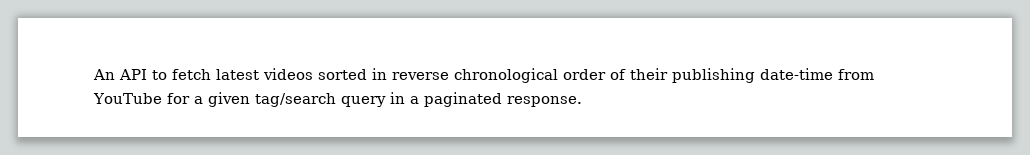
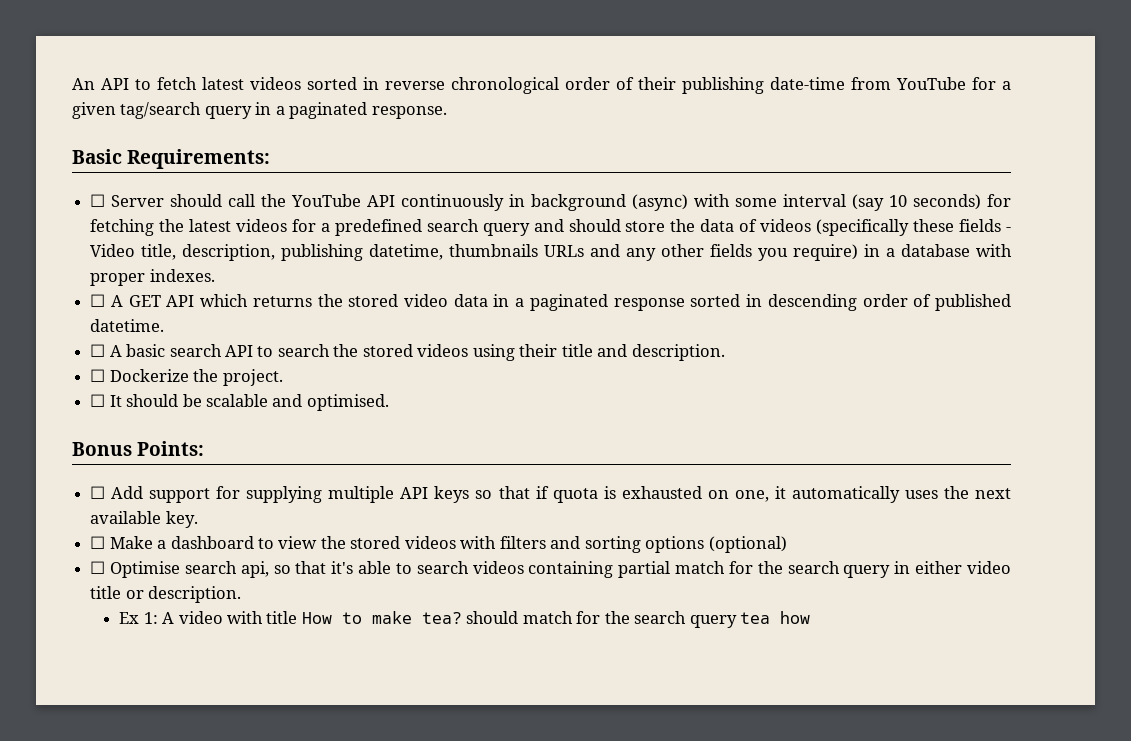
(582, 101) none -> [72,149,271,169] [90,194,1012,211] [90,219,1011,236] [90,244,1013,261] [90,269,215,286] [90,294,1011,311] [90,319,165,332] [90,344,725,361] [90,369,283,386] [90,394,389,411] [72,441,205,456] [90,486,1012,503] [90,511,198,528] [90,536,787,553] [90,561,1011,578] [90,586,242,603] [119,611,811,628] // Basic Requirements: // ☐ Server should call the YouTube API continuously in background (async) with some interval (say 10 seconds) for fetching the latest videos for a predefined search query and should store the data of videos (specifically these fields - Video title, description, publishing datetime, thumbnails URLs and any other fields you require) in a database with proper indexes. // ☐ A GET API which returns the stored video data in a paginated response sorted in descending order of published datetime. // ☐ A basic search API to search the stored videos using their title and description. // ☐ Dockerize the project. // ☐ It should be scalable and optimised. // Bonus Points: // ☐ Add support for supplying multiple API keys so that if quota is exhausted on one, it automatically uses the next available key. // ☐ Make a dashboard to view the stored videos with filters and sorting options (optional) // ☐ Optimise search api, so that it's able to search videos containing partial match for the search query in either video title or description. // Ex 1: A video with title How to make tea? should match for the search query tea how

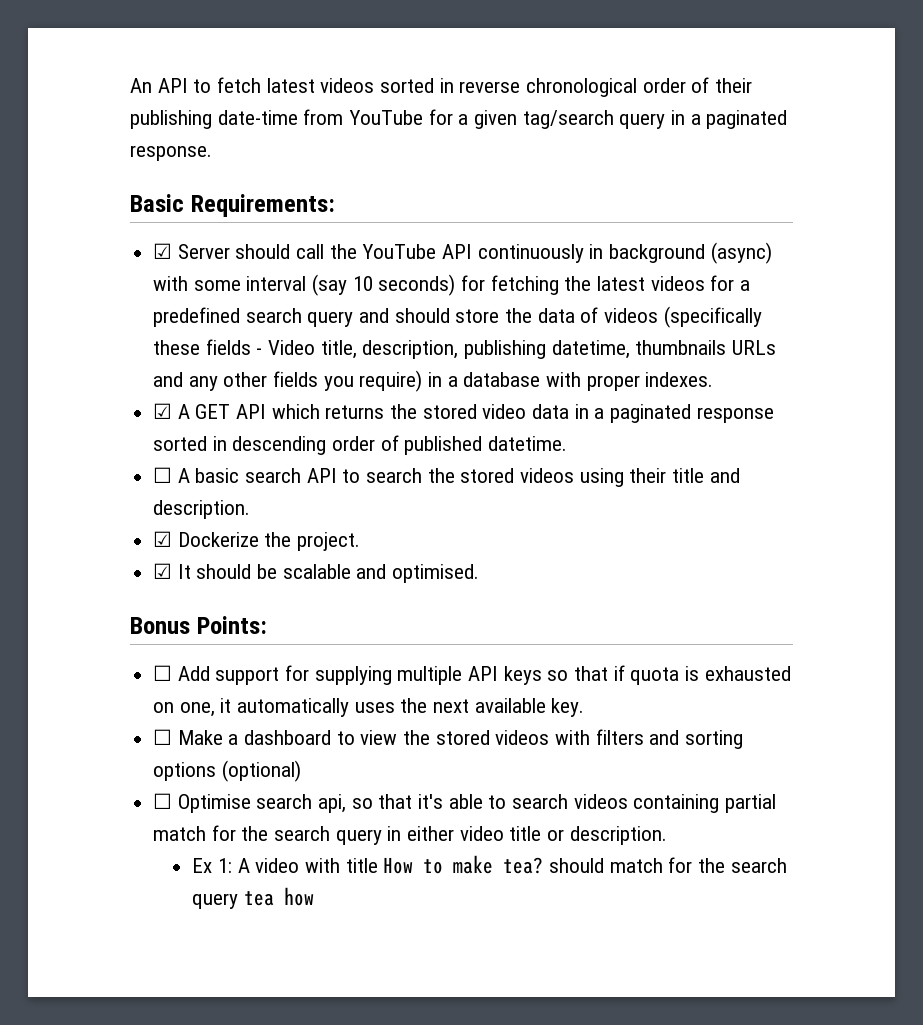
[90,194,106,207] ☐ -> [153,243,173,259] ☑
[90,294,106,307] ☐ -> [153,403,173,419] ☑
[90,369,106,382] ☐ -> [153,531,173,547] ☑
[90,394,106,407] ☐ -> [153,563,173,579] ☑

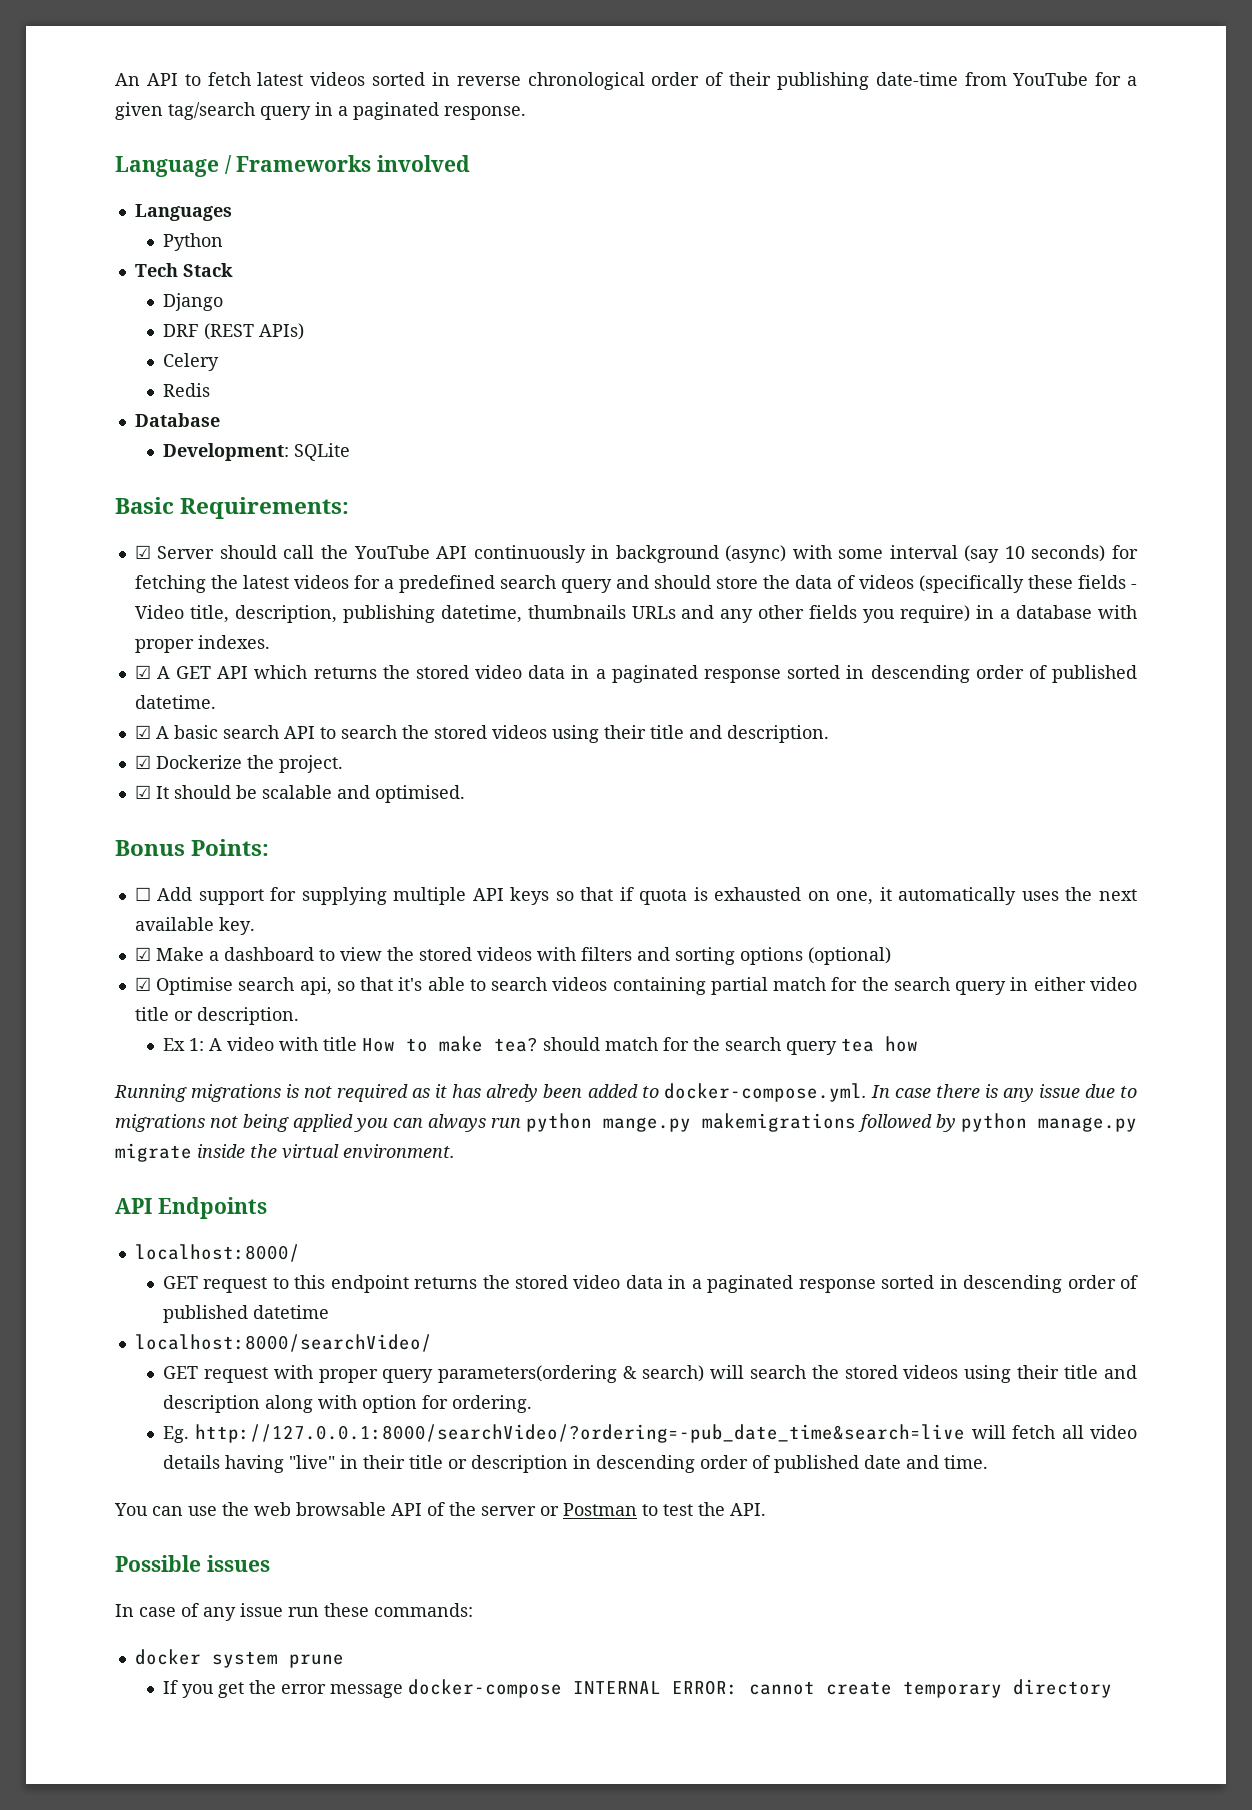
(212, 153) none -> [115,155,471,177] [134,204,232,221] [162,233,223,251] [134,263,233,277] [162,293,223,311] [162,323,304,340] [162,353,219,371] [162,383,210,397] [134,413,220,427] [162,443,350,461] // Language / Frameworks involved // Languages // Python // Tech Stack // Django // DRF (REST APIs) // Celery // Redis // Database // Development: SQLite
[153,467,173,483] ☐ -> [134,725,151,739] ☑
[153,729,173,745] ☐ -> [134,947,151,961] ☑
[153,793,173,809] ☐ -> [134,977,151,991] ☑
(314, 896) none -> [114,1083,1137,1102] [115,1113,1137,1132] [115,1143,455,1162] [115,1197,267,1219] [134,1244,300,1262] [162,1275,1138,1293] [162,1305,329,1323] [134,1334,432,1352] [162,1365,1137,1383] [162,1395,532,1413] [162,1424,1137,1443] [162,1455,988,1473] [114,1502,766,1516] [115,1555,270,1572] [115,1603,473,1621] [134,1649,344,1668] [162,1679,1112,1698] // Running migrations is not required as it has alredy been added to docker-compose.yml. In case there is any issue due to migrations not being applied you can always run python mange.py makemigrations followed by python manage.py migrate inside the virtual environment. // API Endpoints // localhost:8000/ // GET request to this endpoint returns the stored video data in a paginated response sorted in descending order of published datetime // localhost:8000/searchVideo/ // GET request with proper query parameters(ordering & search) will search the stored videos using their title and description along with option for ordering. // Eg. http://127.0.0.1:8000/searchVideo/?ordering=-pub_date_time&search=live will fetch all video details having "live" in their title or description in descending order of published date and time. // You can use the web browsable API of the server or Postman to test the API. // Possible issues // In case of any issue run these commands: // docker system prune // If you get the error message docker-compose INTERNAL ERROR: cannot create temporary directory

